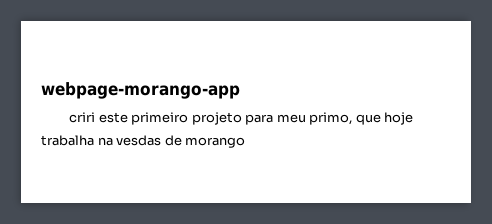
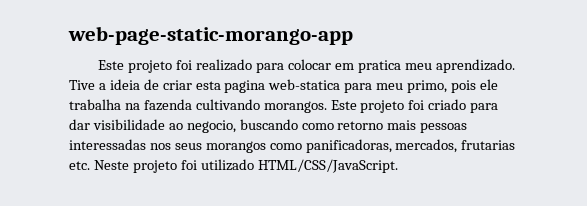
[41,82,240,99] [69,112,414,125] [41,135,246,148] webpage-morango-app // criri este primeiro projeto para meu primo, que hoje trabalha na vesdas de morango -> [68,26,353,45] [98,59,515,73] [69,79,498,93] [69,99,499,113] [69,119,468,133] [69,139,516,153] [69,159,398,173] web-page-static-morango-app // Este projeto foi realizado para colocar em pratica meu aprendizado. Tive a ideia de criar esta pagina web-statica para meu primo, pois ele trabalha na fazenda cultivando morangos. Este projeto foi criado para dar visibilidade ao negocio, buscando como retorno mais pessoas interessadas nos seus morangos como panificadoras, mercados, frutarias etc. Neste projeto foi utilizado HTML/CSS/JavaScript.

